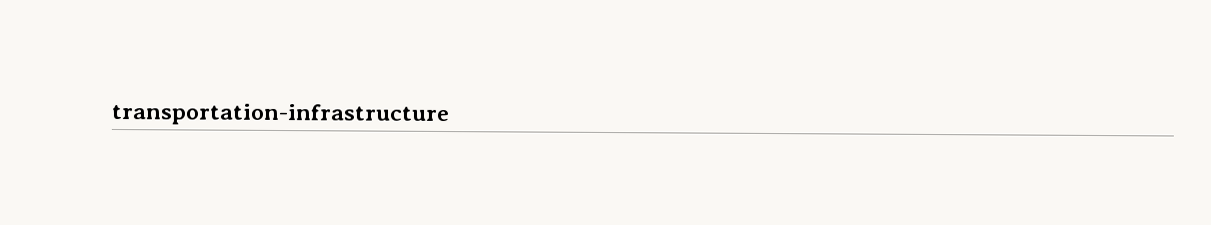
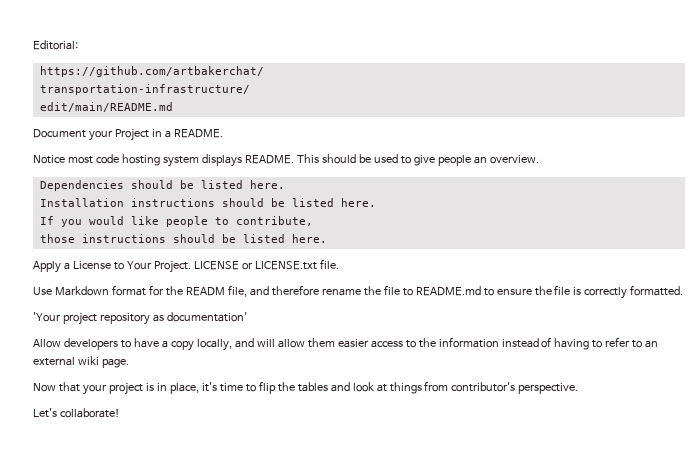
[111,102,450,127] transportation-infrastructure -> [33,40,78,50] [39,66,264,77] [39,84,250,95] [39,102,173,112] [33,128,223,141] [33,154,539,167] [39,180,285,191] [39,198,376,207] [39,216,313,227] [39,234,327,243] [33,259,339,273] [33,285,684,299] [33,312,247,325] [33,337,659,351] [33,356,129,368] [33,381,579,395] [33,408,120,418] Editorial: // https://github.com/artbakerchat/ // transportation-infrastructure/ // edit/main/README.md // Document your Project in a README. // Notice most code hosting system displays README. This should be used to give people an overview. // Dependencies should be listed here. // Installation instructions should be listed here. // If you would like people to contribute, // those instructions should be listed here. // Apply a License to Your Project. LICENSE or LICENSE.txt file. // Use Markdown format for the READM file, and therefore rename the file to README.md to ensure the file is correctly formatted. // 'Your project repository as documentation' // Allow developers to have a copy locally, and will allow them easier access to the information instead of having to refer to an external wiki page. // Now that your project is in place, it's time to flip the tables and look at things from contributor's perspective. // Let's collaborate!

